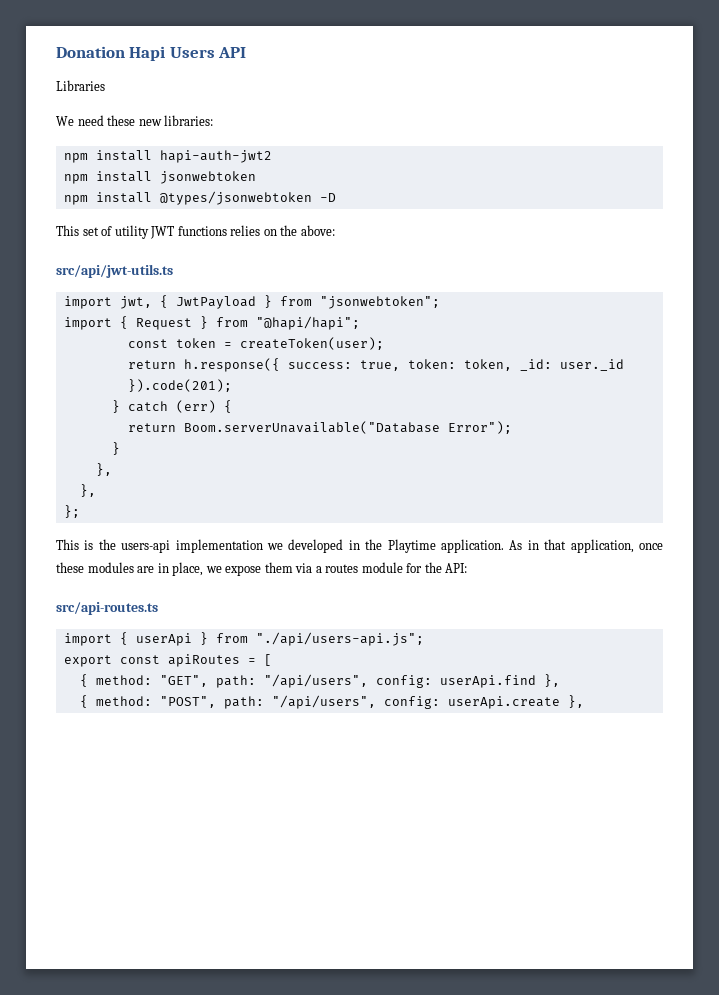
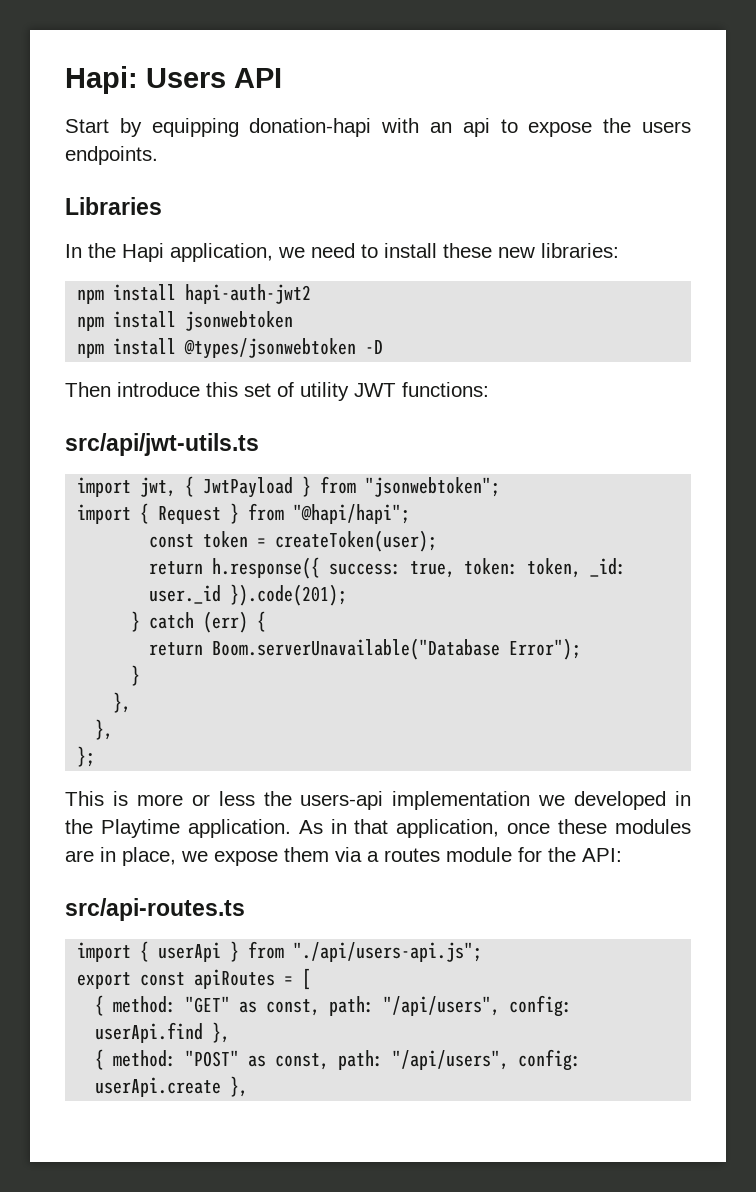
[56,46,166,61] Donation Hapi -> [65,66,138,94] Hapi:
[56,80,105,91] [56,115,104,126] Libraries // We need -> [65,118,691,137] [65,146,158,165] [65,197,162,215] [65,243,437,262] Start by equipping donation-hapi with an api to expose the users endpoints. // Libraries // In the Hapi application, we need to install
[56,225,79,236] This -> [65,382,238,397] Then introduce this
[177,225,335,236] functions relies on the above: -> [402,382,489,397] functions:
(94, 545) none -> [136,791,255,806] more or less
[159,675,208,687] "GET", -> [185,996,321,1016] "GET" as const,
[159,696,216,708] "POST", -> [185,1050,330,1070] "POST" as const,

